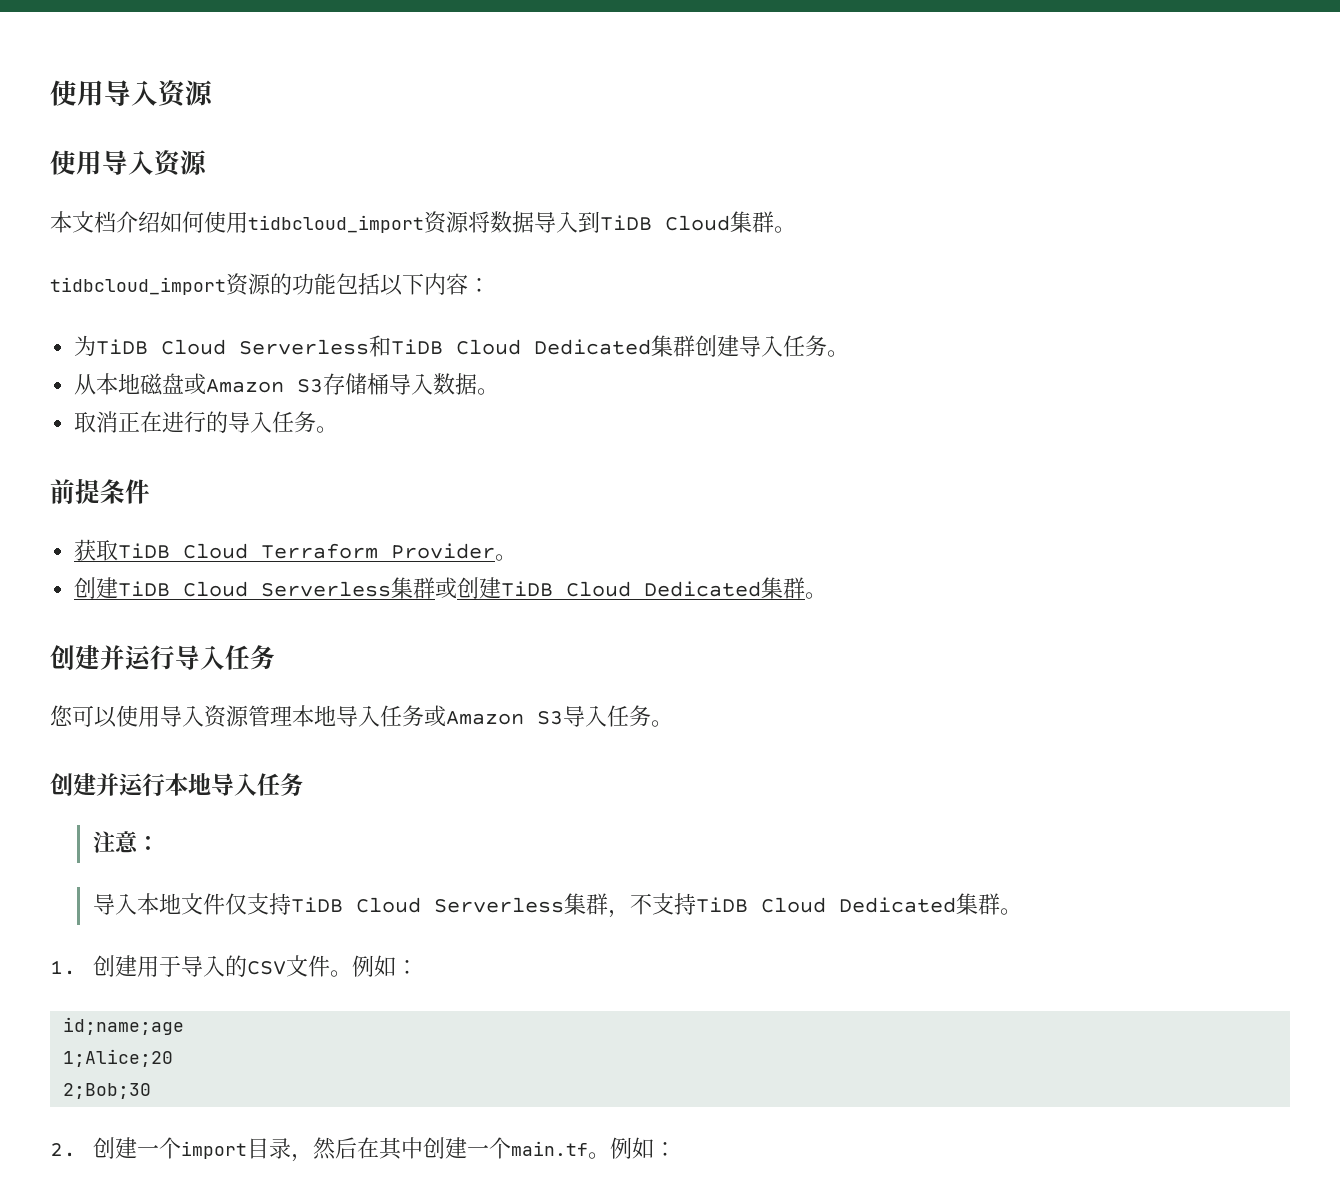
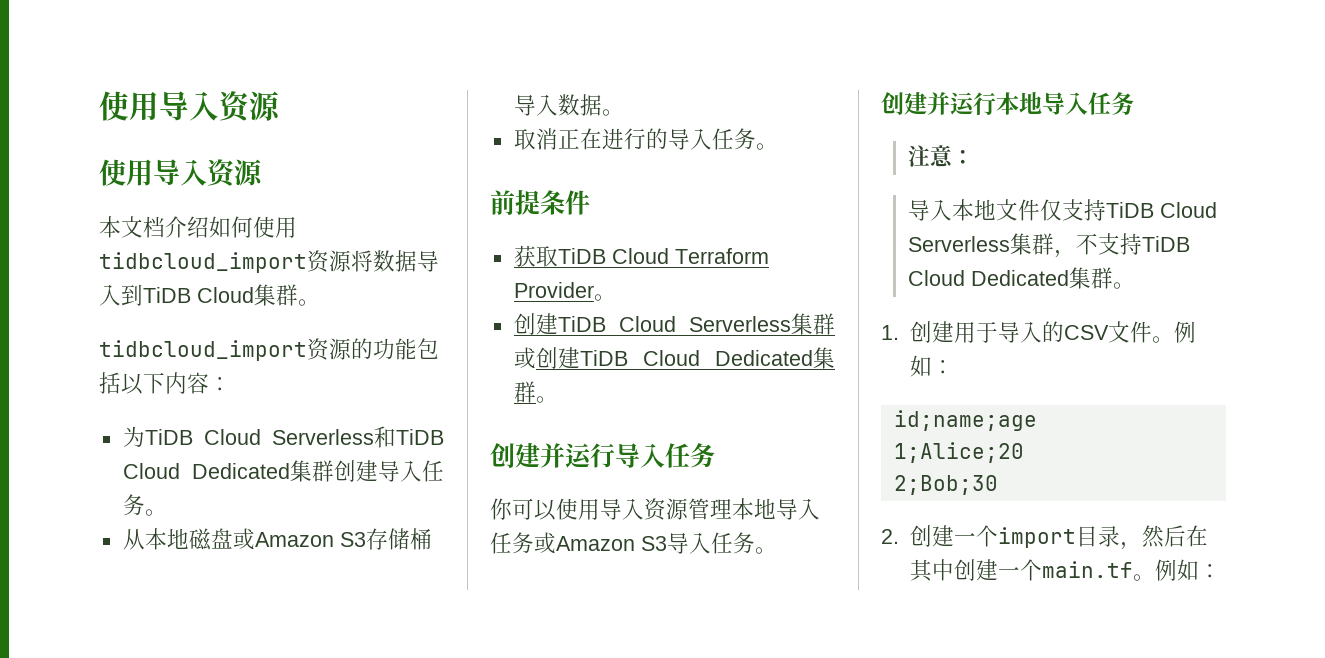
[50,705,73,726] 您 -> [490,498,512,520] 你

